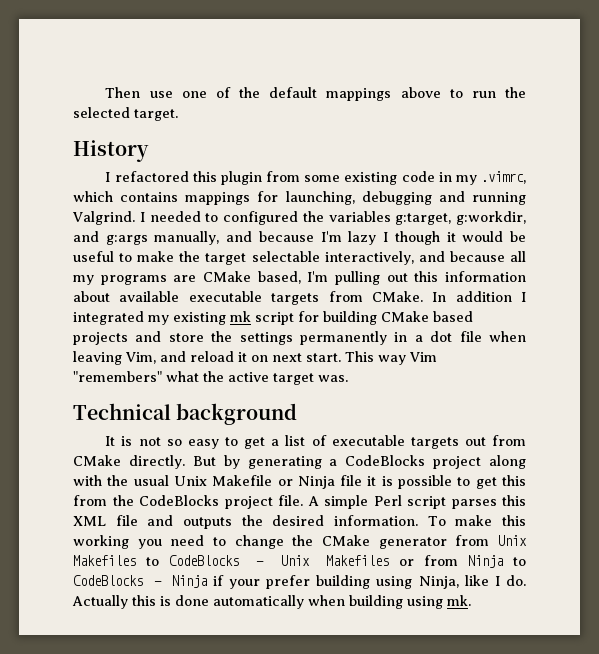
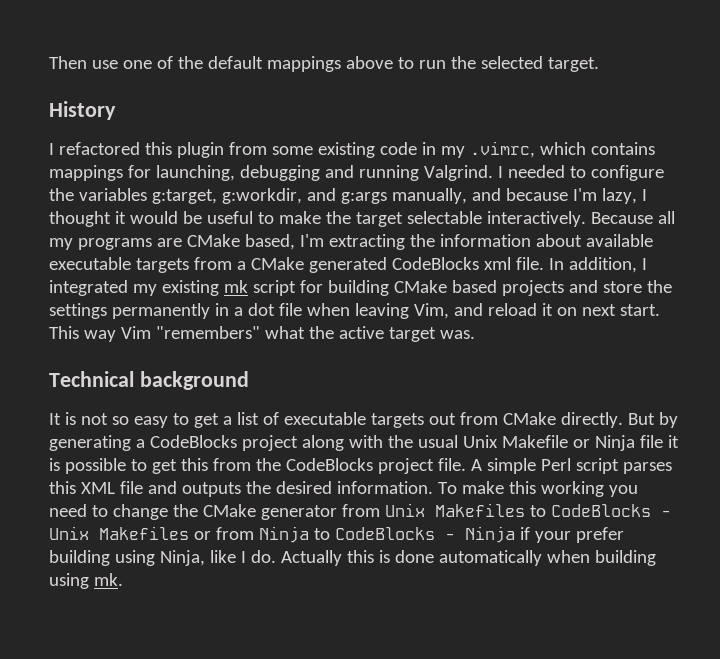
[223,211,298,225] configured -> [590,165,664,181] configure
[348,231,440,245] lazy I though -> [601,188,647,204] [49,211,111,227] lazy, I thought
[324,251,505,265] interactively, and because -> [486,211,653,227] interactively. Because
[335,271,439,285] pulling out this -> [328,234,435,250] extracting the
[371,291,512,302] CMake. In addition -> [236,257,637,273] a CMake generated CodeBlocks xml file. In addition,

